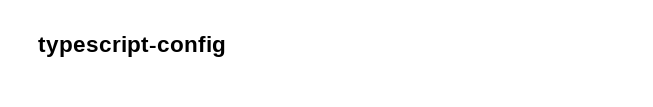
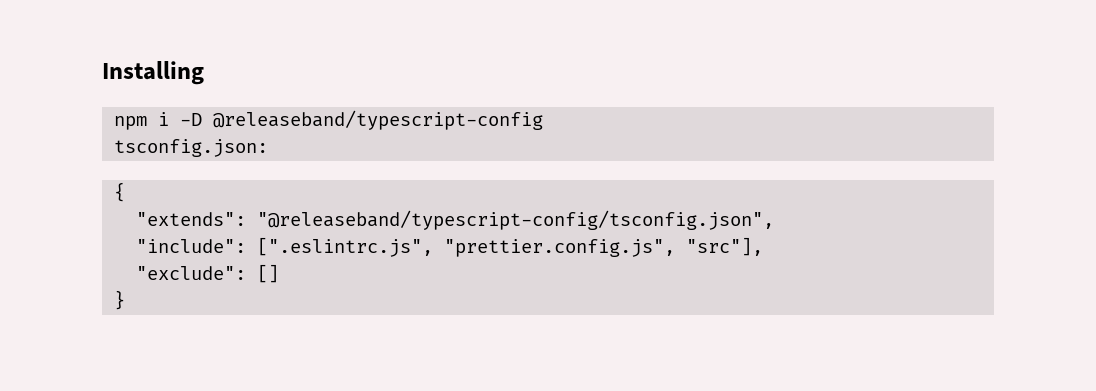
[38,36,226,57] typescript-config -> [102,61,204,85] [113,110,543,130] [113,139,268,157] [113,182,125,202] [135,210,774,230] [135,237,763,257] [135,264,279,283] [113,290,125,310] Installing // npm i -D @releaseband/typescript-config // tsconfig.json: // { // "extends": "@releaseband/typescript-config/tsconfig.json", // "include": [".eslintrc.js", "prettier.config.js", "src"], // "exclude": [] // }

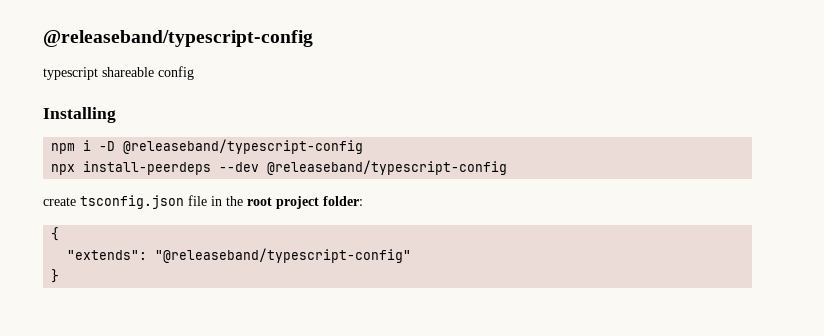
(102, 73) none -> [43,30,313,47] [43,66,194,80] @releaseband/typescript-config // typescript shareable config //
[113,139,268,157] [113,182,125,202] [135,210,774,230] [135,237,763,257] [135,264,279,283] tsconfig.json: // { // "extends": "@releaseband/typescript-config/tsconfig.json", // "include": [".eslintrc.js", "prettier.config.js", "src"], // "exclude": [] -> [51,160,508,175] [43,195,363,209] [51,227,60,241] [67,248,412,263] npx install-peerdeps --dev @releaseband/typescript-config // create tsconfig.json file in the root project folder: // { // "extends": "@releaseband/typescript-config"

